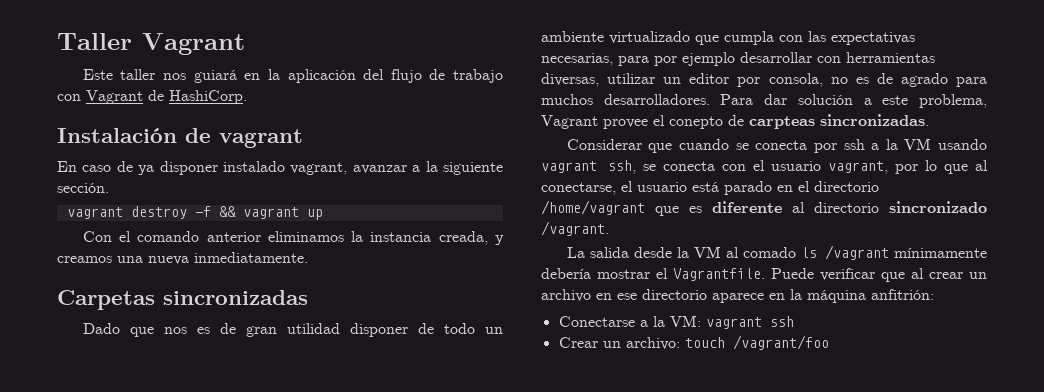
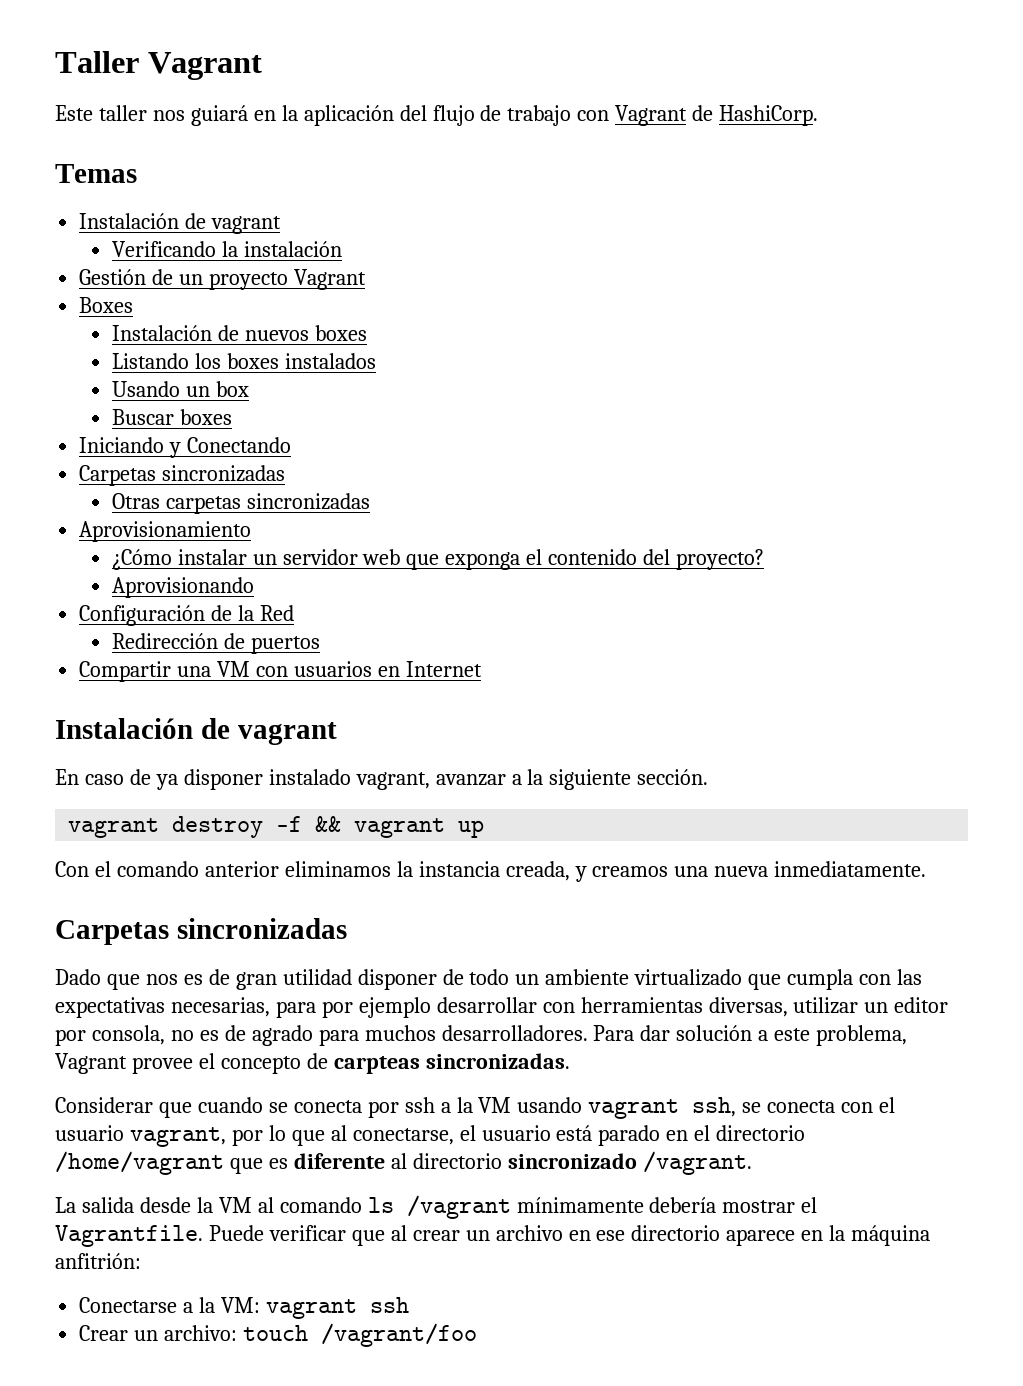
(247, 97) none -> [55,164,137,183] [79,213,282,234] [111,241,342,257] [79,269,366,290] [79,297,134,313] [111,325,367,341] [111,353,376,369] [111,381,249,397] [111,409,232,425] [79,437,292,458] [79,465,286,486] [111,493,370,514] [79,521,252,542] [111,549,765,570] [111,577,254,598] [79,605,295,626] [111,633,320,654] [79,661,482,682] // Temas // Instalación de vagrant // Verificando la instalación // Gestión de un proyecto Vagrant // Boxes // Instalación de nuevos boxes // Listando los boxes instalados // Usando un box // Buscar boxes // Iniciando y Conectando // Carpetas sincronizadas // Otras carpetas sincronizadas // Aprovisionamiento // ¿Cómo instalar un servidor web que exponga el contenido del proyecto? // Aprovisionando // Configuración de la Red // Redirección de puertos // Compartir una VM con usuarios en Internet
[669,116,723,129] conepto -> [220,1056,301,1074] concepto
[742,247,796,258] comado -> [279,1197,362,1213] comando

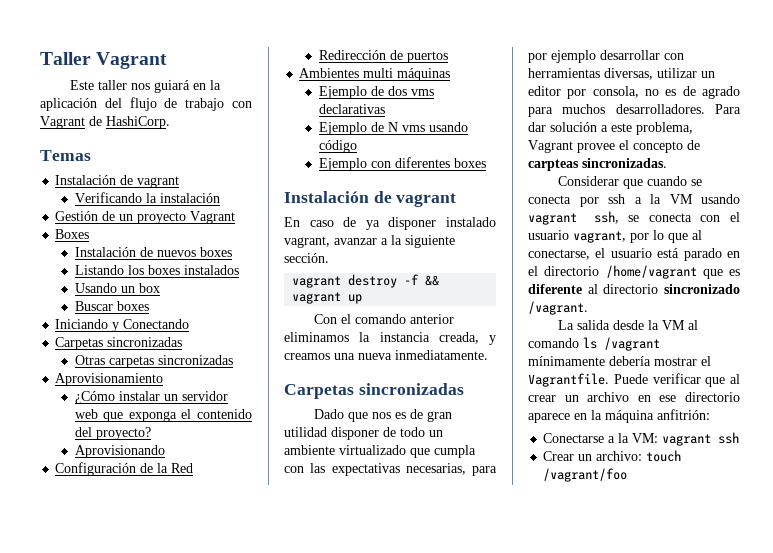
[79,661,482,682] Compartir una VM con usuarios en Internet -> [299,68,451,81] [318,86,434,99] [318,104,385,114] [318,122,468,135] [318,140,357,153] [318,157,486,171] Ambientes multi máquinas // Ejemplo de dos vms declarativas // Ejemplo de N vms usando código // Ejemplo con diferentes boxes

